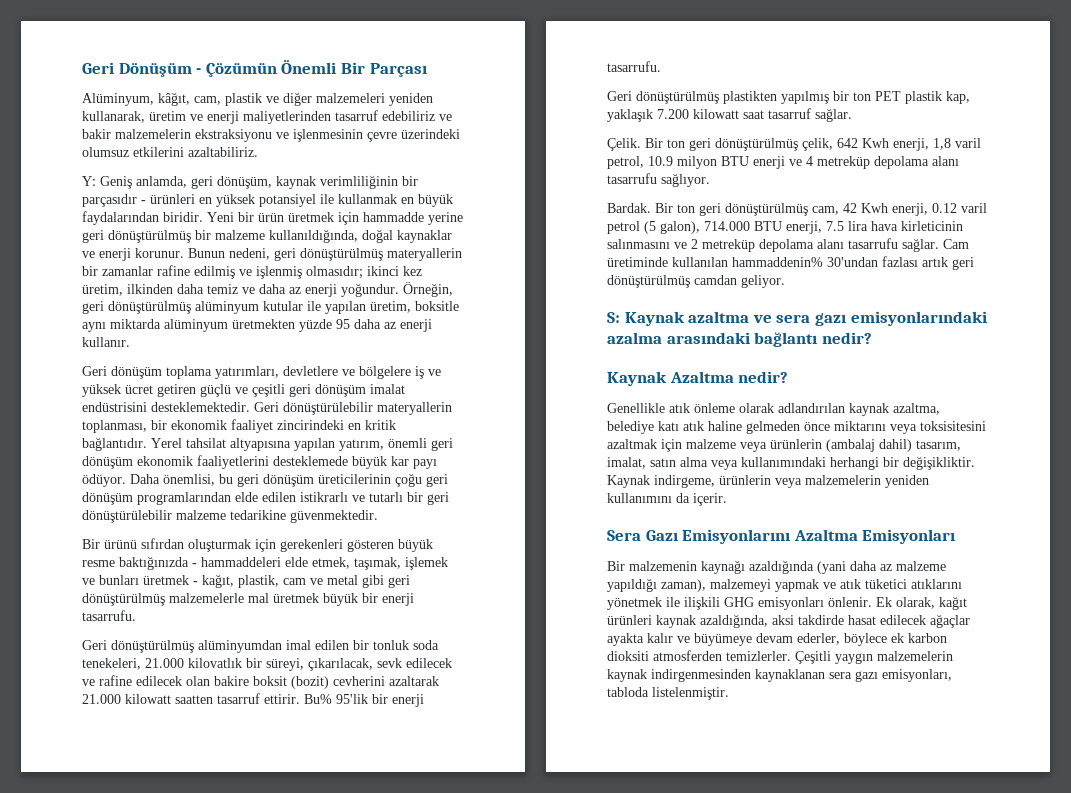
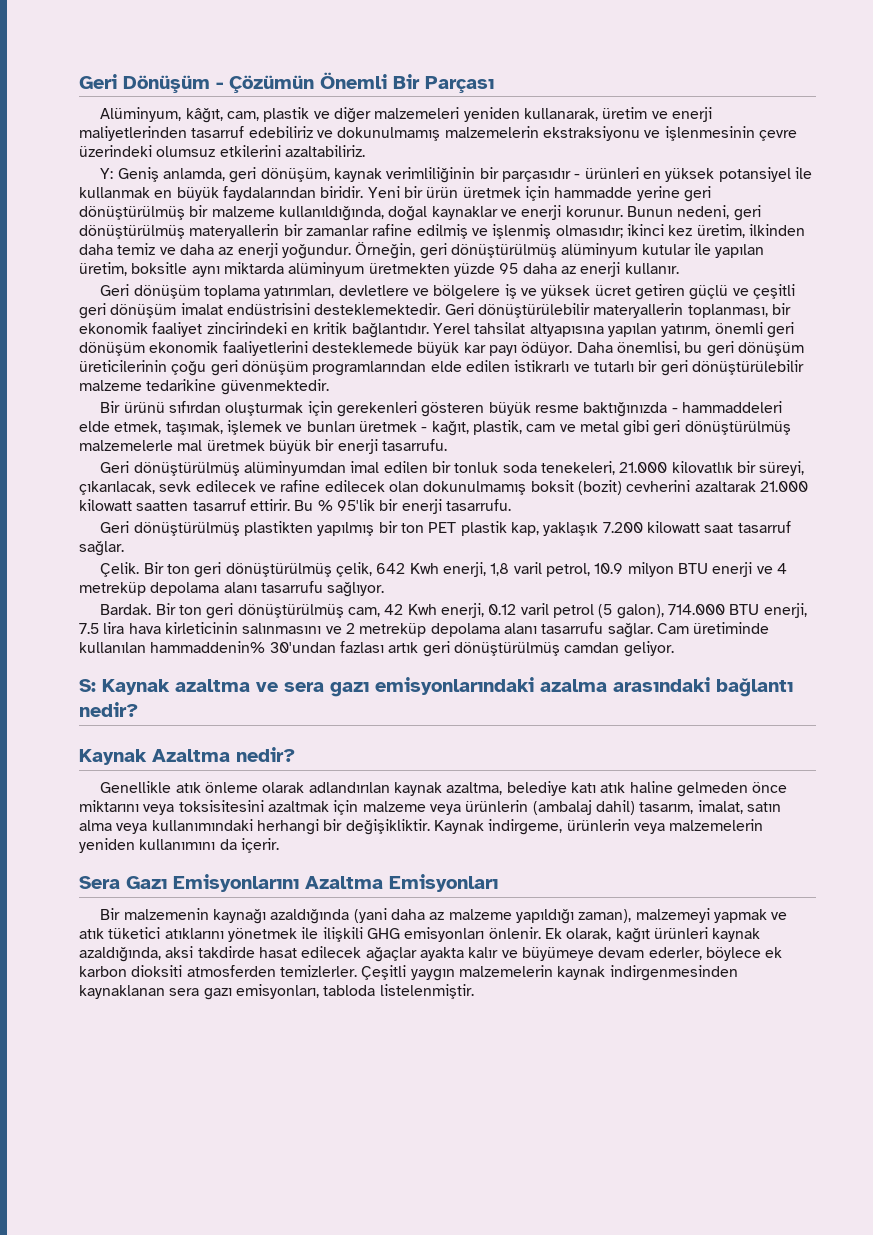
[82,129,111,139] bakir -> [337,127,441,141] dokunulmamış
[214,676,249,686] bakire -> [423,481,527,495] dokunulmamış
[304,694,332,704] Bu% -> [294,500,333,511] Bu %

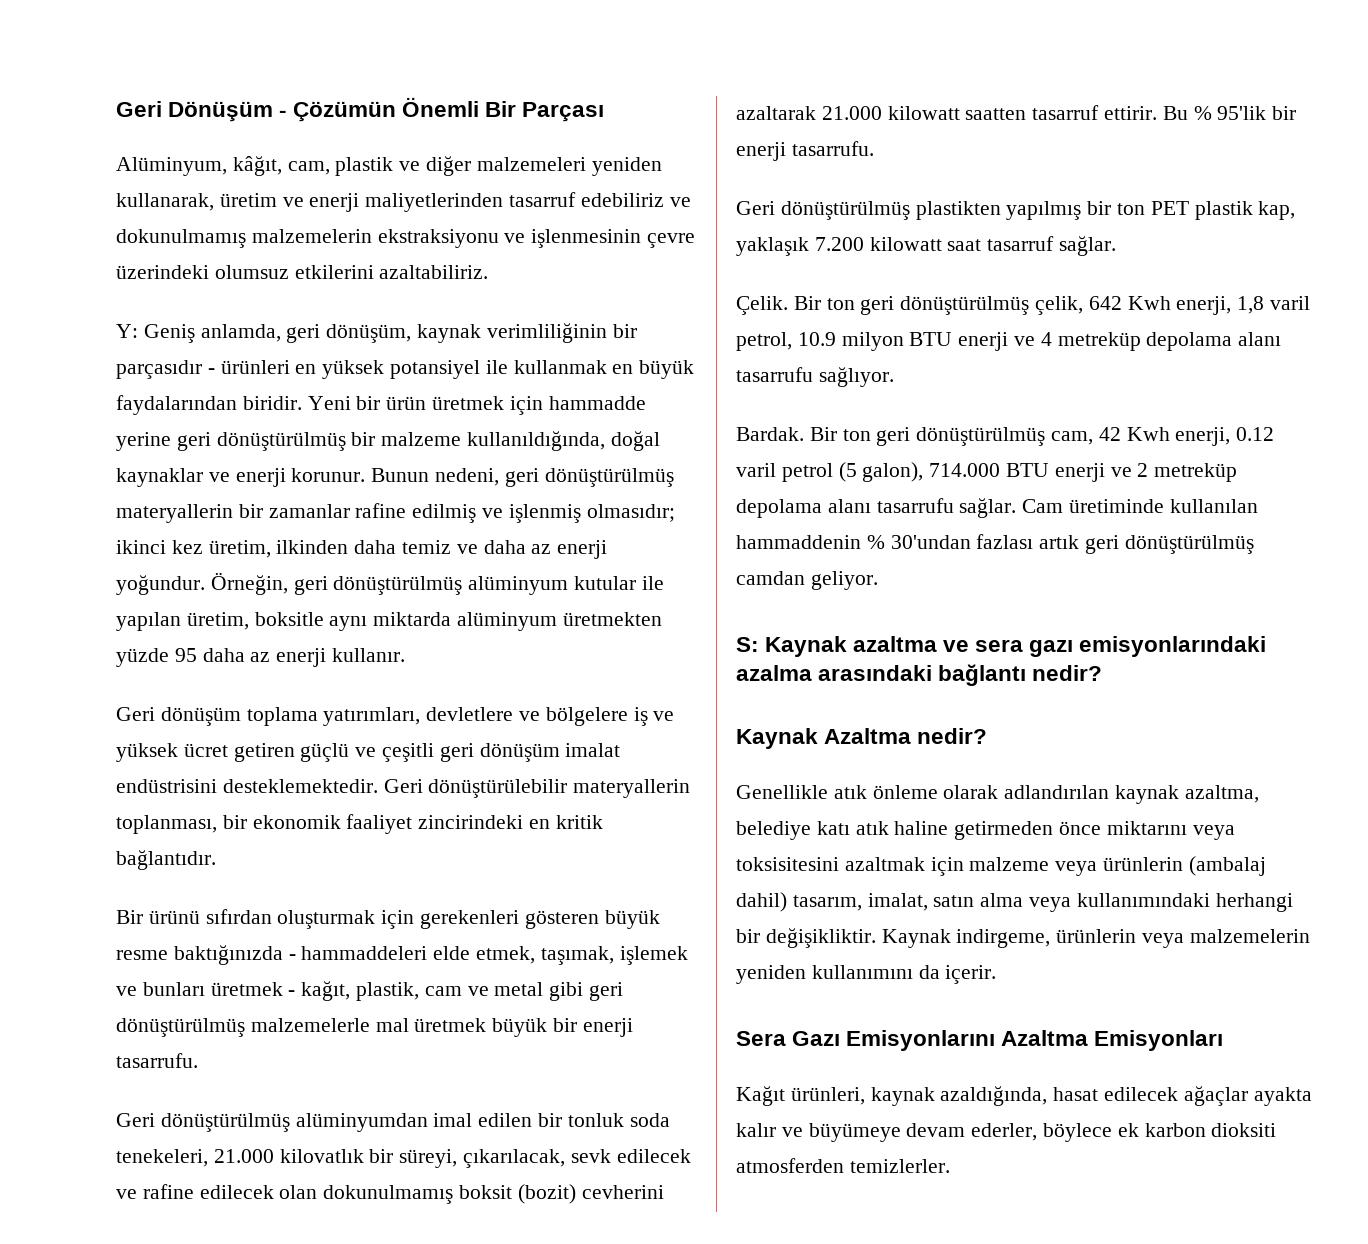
[432,322,794,338] [79,341,804,357] [79,360,804,376] [79,379,329,395] Yerel tahsilat altyapısına yapılan yatırım, önemli geri dönüşüm ekonomik faaliyetlerini desteklemede büyük kar payı ödüyor. Daha önemlisi, bu geri dönüşüm üreticilerinin çoğu geri dönüşüm programlarından elde edilen istikrarlı ve tutarlı bir geri dönüştürülebilir malzeme tedarikine güvenmektedir. -> (216, 860) none
[763,603,807,618] [79,622,322,634] enerji, 7.5 lira hava kirleticinin salınmasını -> [1054,463,1105,482] enerji
[150,641,266,653] hammaddenin% -> [736,535,885,549] hammaddenin %
[676,782,748,797] gelmeden -> [954,821,1054,840] getirmeden
[100,908,788,924] [79,927,761,943] [79,946,255,962] Bir malzemenin kaynağı azaldığında (yani daha az malzeme yapıldığı zaman), malzemeyi yapmak ve atık tüketici atıklarını yönetmek ile ilişkili GHG emisyonları önlenir. Ek olarak, kağıt ürünleri kaynak azaldığında, aksi takdirde -> [736,1086,1048,1106] Kağıt ürünleri, kaynak azaldığında,
[361,965,738,981] [79,984,474,1000] Çeşitli yaygın malzemelerin kaynak indirgenmesinden kaynaklanan sera gazı emisyonları, tabloda listelenmiştir. -> (950, 1166) none

